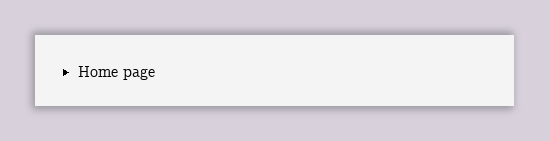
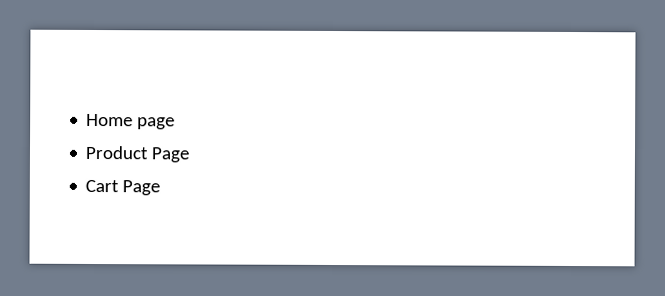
(155, 74) none -> [85,145,191,163] [85,179,161,196] // Product Page // Cart Page

